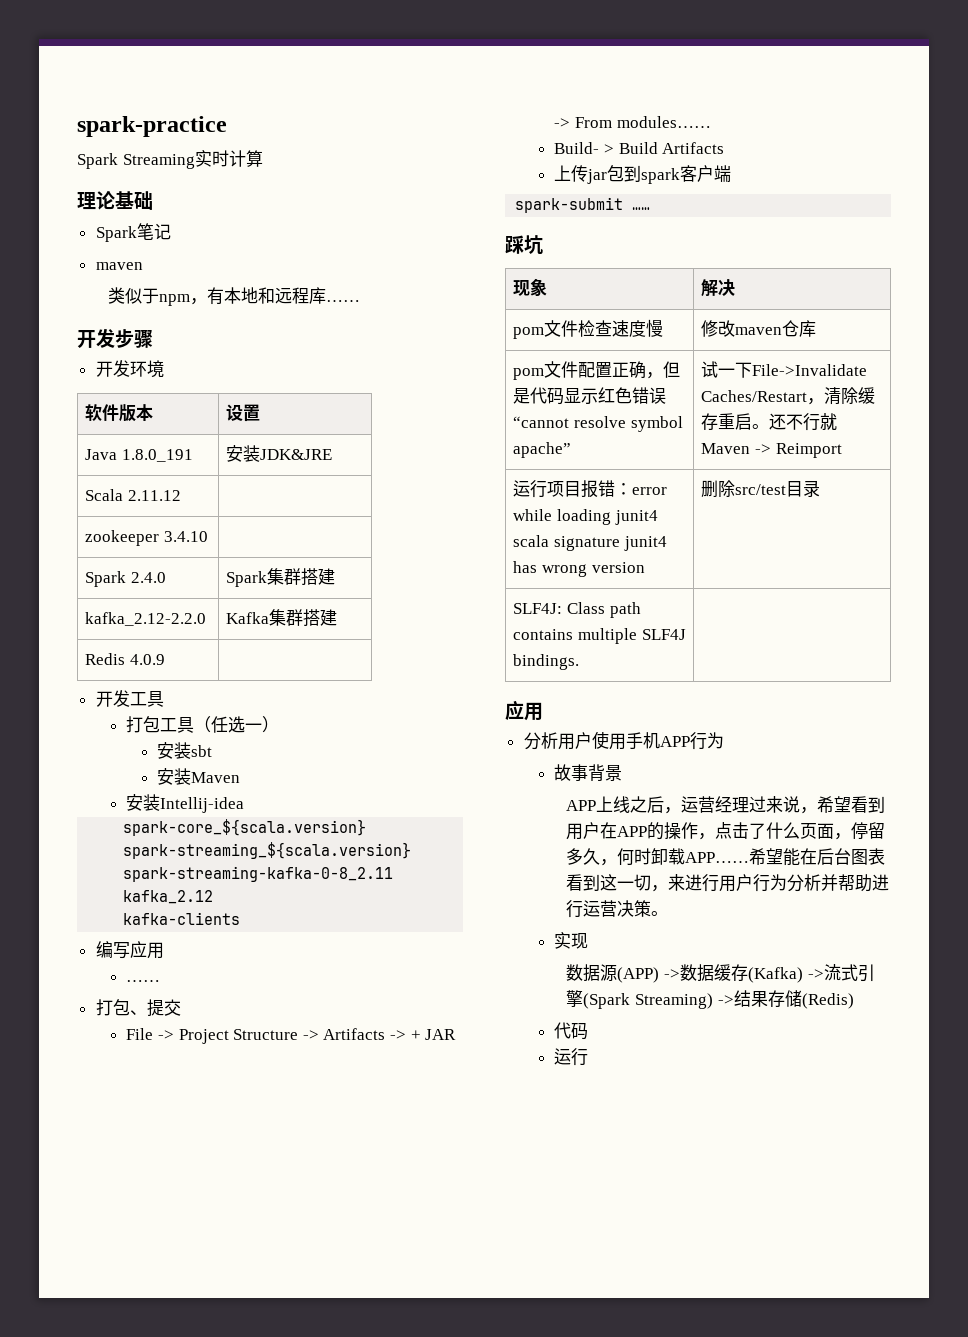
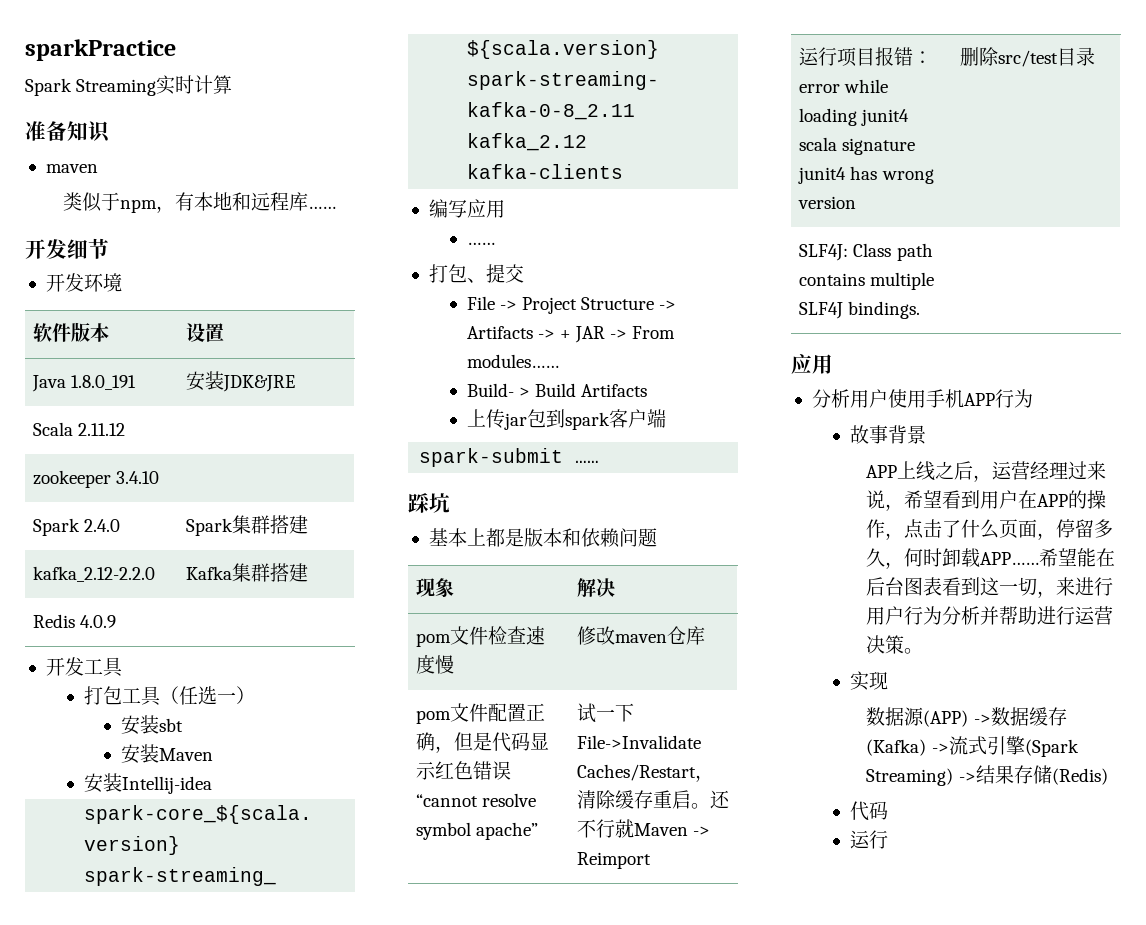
[77,116,227,137] spark-practice -> [25,39,176,61] sparkPractice
[77,191,153,210] [95,223,171,242] 理论基础 // Spark笔记 -> [25,121,111,143] 准备知识
[115,329,153,348] 步骤 -> [67,238,109,259] 细节
(543, 244) none -> [428,528,657,548] // 基本上都是版本和依赖问题

